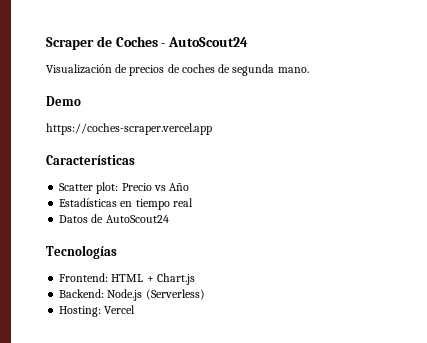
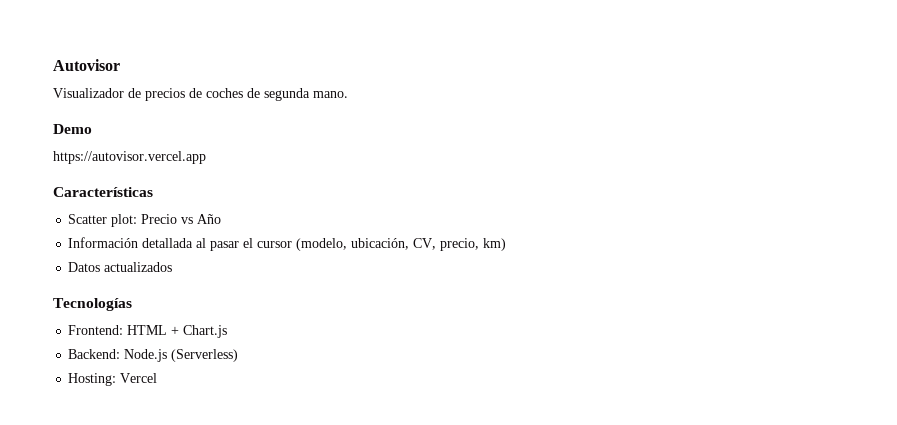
[46,36,249,50] [46,64,112,74] Scraper de Coches - AutoScout24 // Visualización -> [53,59,120,71] [53,88,124,98] Autovisor // Visualizador
[46,123,212,135] https://coches-scraper.vercel.app -> [53,151,206,164] https://autovisor.vercel.app
[59,198,193,210] Estadísticas en tiempo real -> [68,237,507,251] Información detallada al pasar el cursor (modelo, ubicación, CV, precio, km)
[91,214,169,223] de AutoScout24 -> [104,262,173,272] actualizados

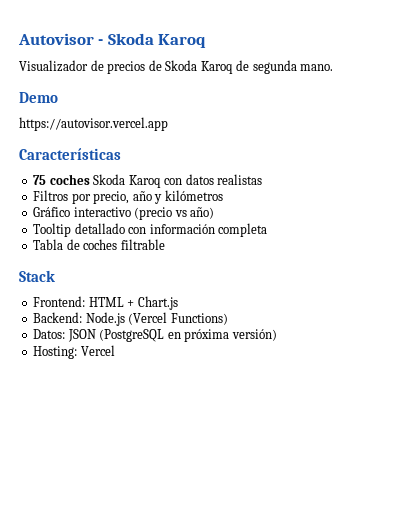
(120, 65) none -> [98,33,207,48] - Skoda Karoq
[206,88,243,98] coches -> [165,60,233,74] Skoda Karoq
[68,214,222,227] [68,237,507,251] [68,262,173,272] [53,298,132,311] Scatter plot: Precio vs Año // Información detallada al pasar el cursor (modelo, ubicación, CV, precio, km) // Datos actualizados // Tecnologías -> [33,174,263,188] [33,190,223,204] [33,207,215,220] [33,223,268,237] [33,239,165,250] [19,270,55,282] 75 coches Skoda Karoq con datos realistas // Filtros por precio, año y kilómetros // Gráfico interactivo (precio vs año) // Tooltip detallado con información completa // Tabla de coches filtrable // Stack
[171,349,239,362] (Serverless) -> [128,312,228,325] [33,329,277,342] (Vercel Functions) // Datos: JSON (PostgreSQL en próxima versión)

